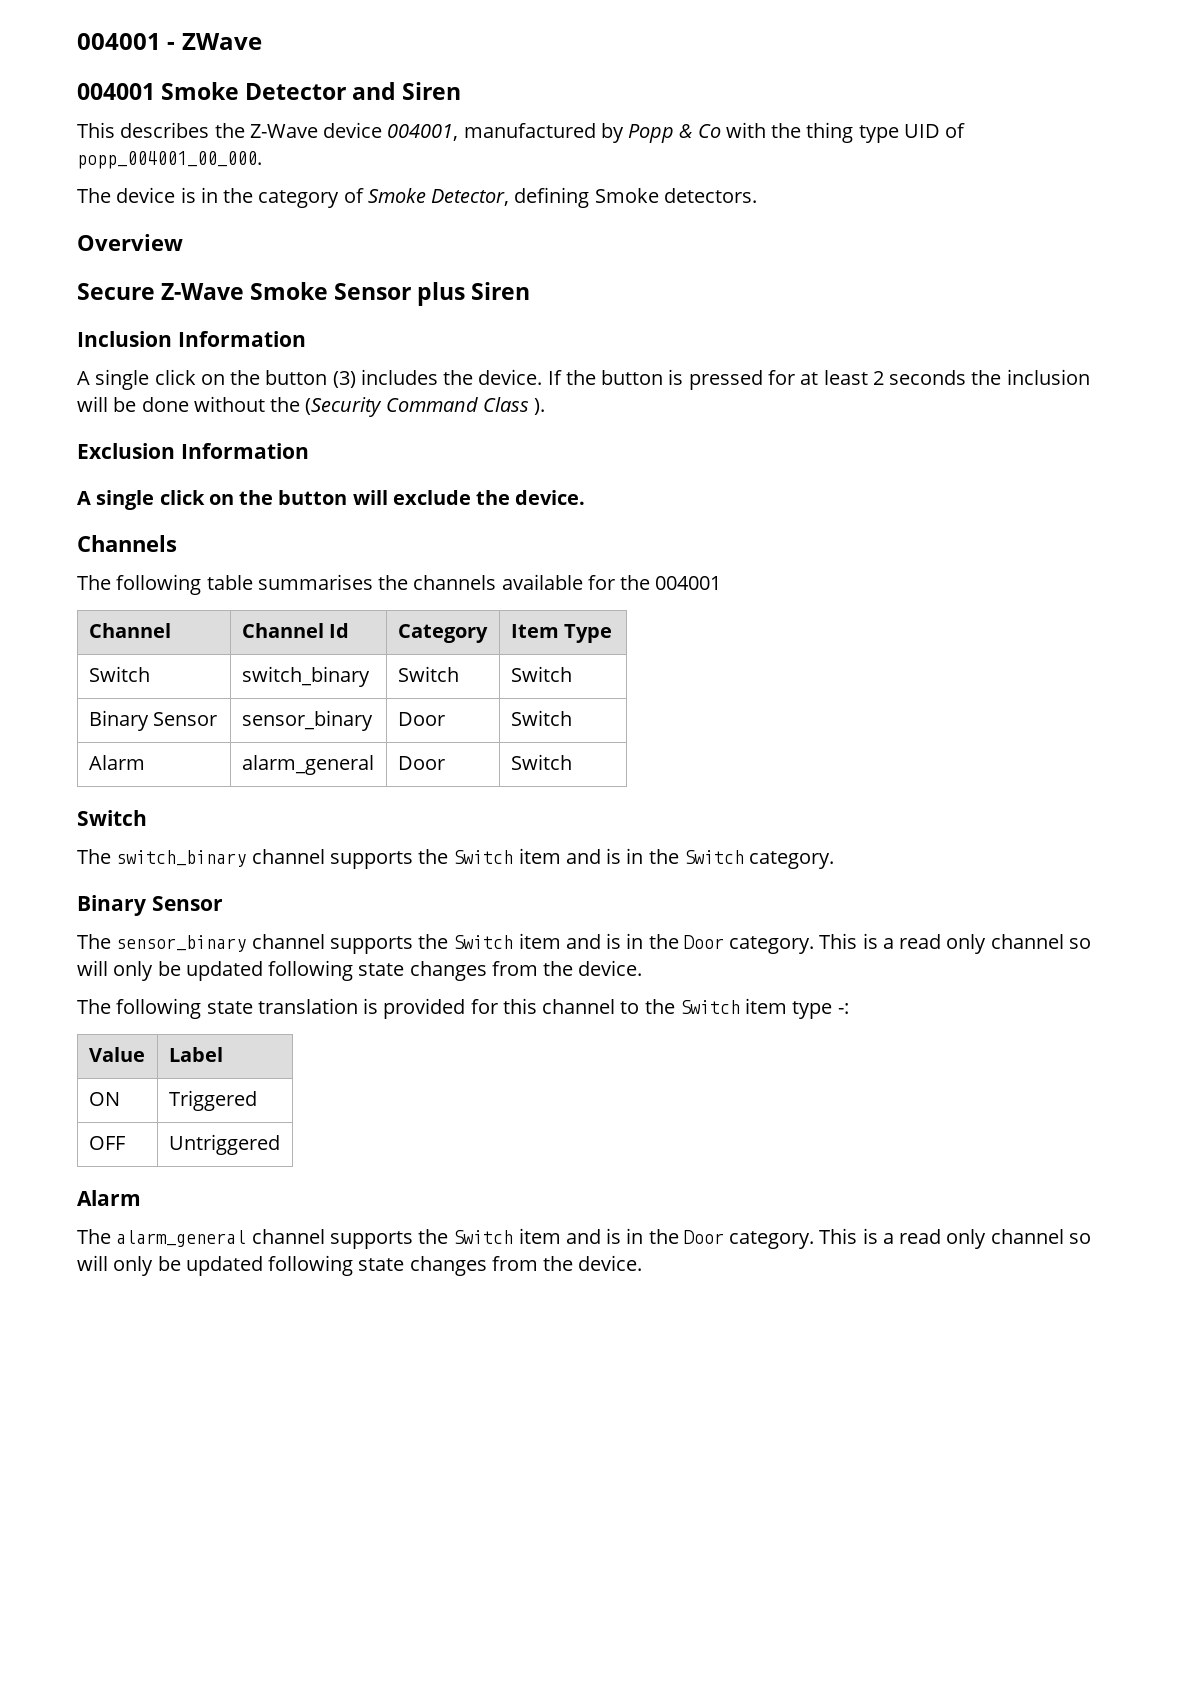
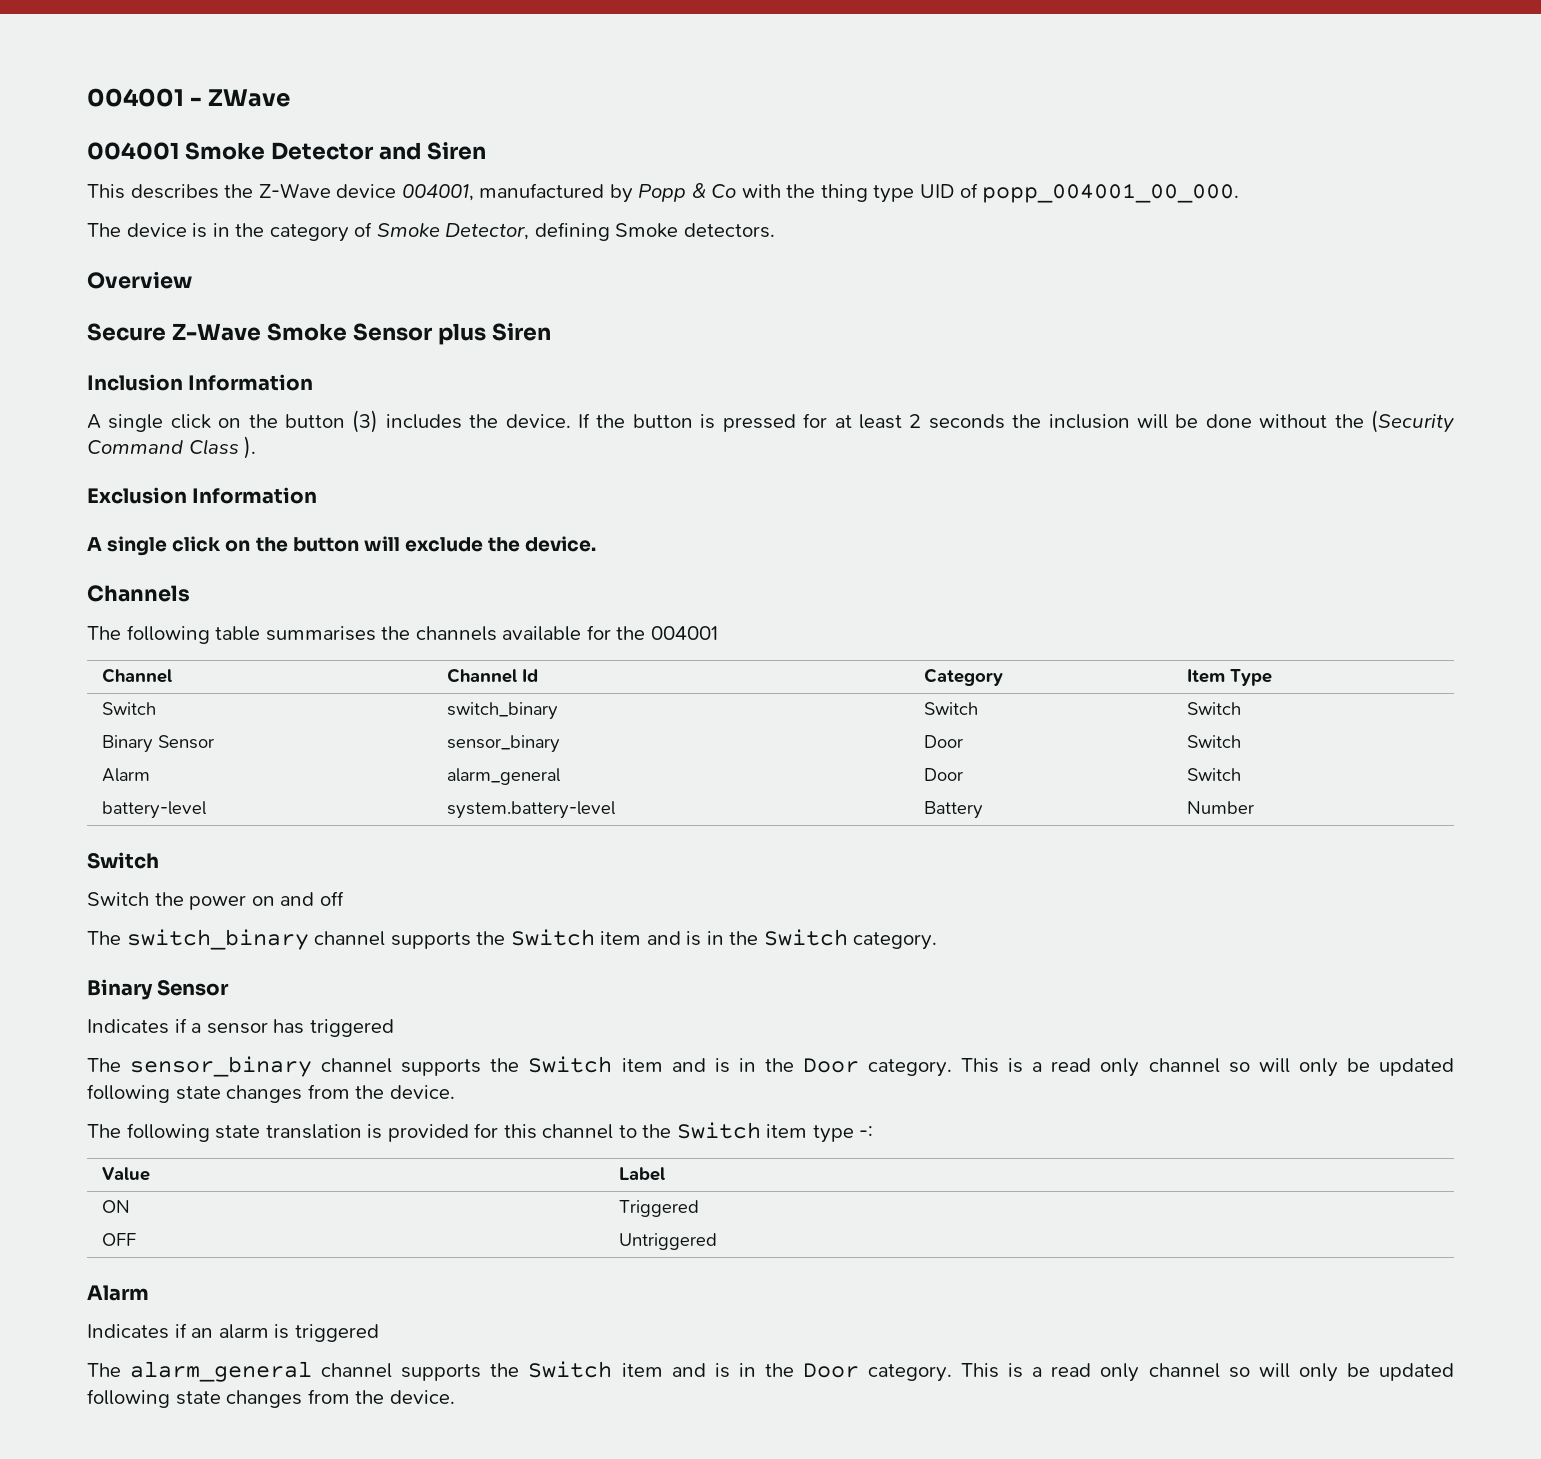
[77,810,147,826] // Switch -> [101,801,206,819] [446,801,615,819] [923,801,983,819] [1186,801,1254,814] [87,852,159,869] [87,891,344,910] // battery-level | system.battery-level | Battery | Number // Switch // Switch the power on and off
(223, 903) none -> [87,1018,394,1037] // Indicates if a sensor has triggered
(141, 1198) none -> [87,1323,379,1342] // Indicates if an alarm is triggered

